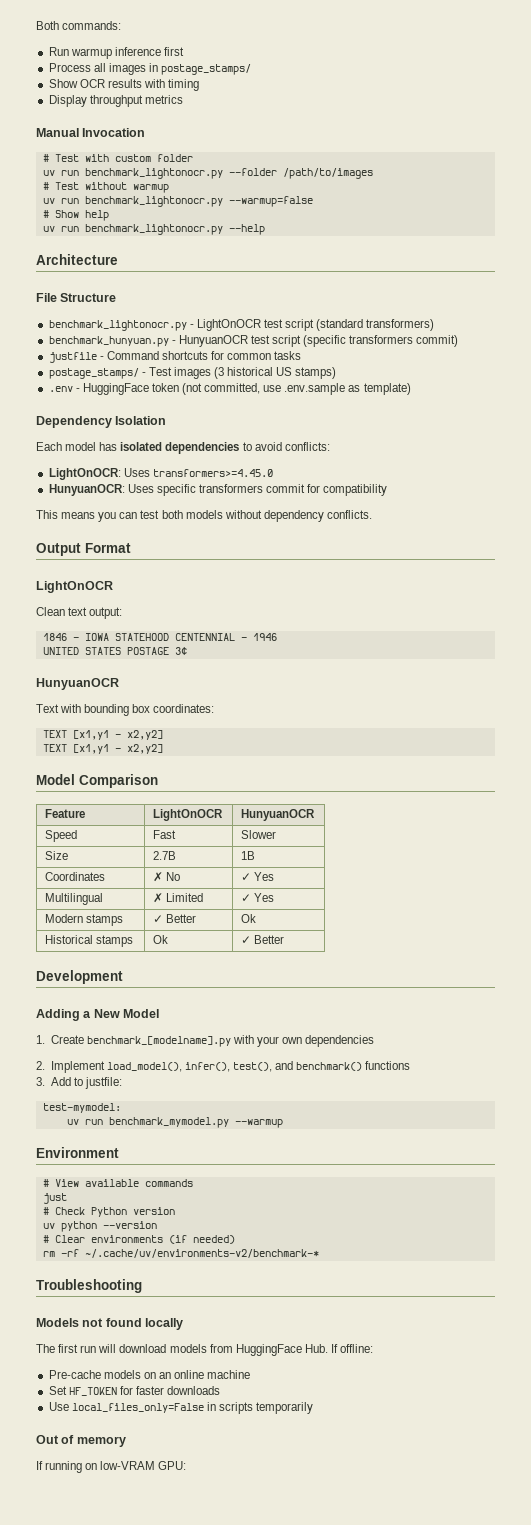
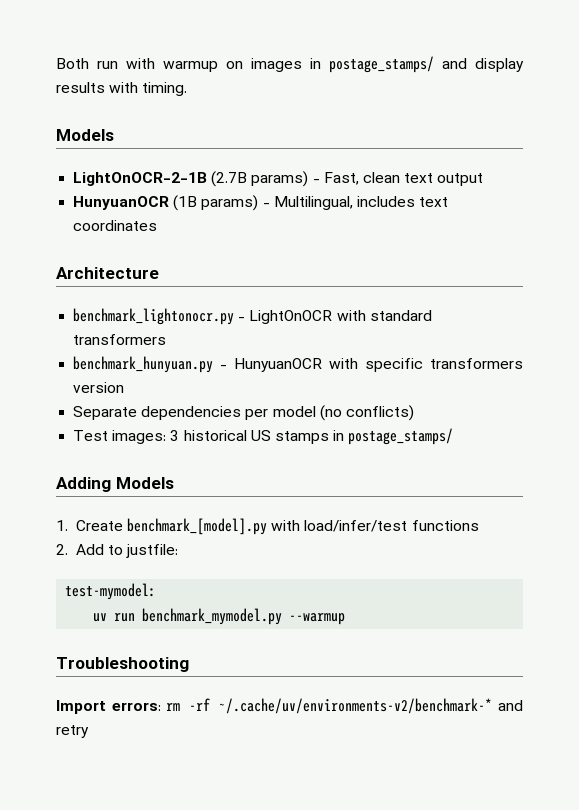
[62,21,122,30] [48,47,184,59] [48,63,252,75] [48,79,200,91] [48,95,183,107] [36,128,146,137] [42,154,193,162] [42,168,373,179] [42,182,169,193] [42,196,313,207] [42,210,109,221] [42,224,265,235] commands: // Run warmup inference first // Process all images in postage_stamps/ // Show OCR results with timing // Display throughput metrics // Manual Invocation // # Test with custom folder // uv run benchmark_lightonocr.py --folder /path/to/images // # Test without warmup // uv run benchmark_lightonocr.py --warmup=false // # Show help // uv run benchmark_lightonocr.py --help -> [97,56,524,73] [56,82,188,96] [56,129,114,141] [73,171,484,187] [73,195,449,211] [73,220,158,231] run with warmup on images in postage_stamps/ and display results with timing. // Models // LightOnOCR-2-1B (2.7B params) - Fast, clean text output // HunyuanOCR (1B params) - Multilingual, includes text coordinates
[36,293,117,302] // File Structure -> (159, 273) none
[263,319,435,331] test script (standard transformers) -> [336,310,432,321] [73,334,167,345] with standard transformers
[250,335,459,347] [48,351,302,363] [48,367,337,379] [48,383,411,395] [36,416,167,428] [36,442,330,454] [48,468,273,480] [48,484,388,496] [36,510,372,522] [36,543,131,556] [36,581,113,593] [36,607,123,619] [42,633,277,641] [42,647,187,655] [36,678,119,690] [36,704,215,716] [42,730,163,740] [42,744,163,754] [36,774,158,788] [45,809,86,818] [153,809,224,821] [241,809,316,821] [45,830,78,842] [153,830,177,839] [241,830,277,839] [45,851,69,860] [153,851,177,860] [241,851,256,860] [45,872,106,881] [153,872,181,882] [241,872,275,881] [45,893,104,905] [153,893,204,903] [241,893,275,902] [45,914,124,926] [153,914,197,923] [241,914,257,923] [45,935,134,947] [153,935,169,944] [241,935,285,944] [36,970,123,984] [36,1009,160,1021] [36,1035,375,1047] [36,1061,363,1073] test script (specific transformers commit) // justfile - Command shortcuts for common tasks // postage_stamps/ - Test images (3 historical US stamps) // .env - HuggingFace token (not committed, use .env.sample as template) // Dependency Isolation // Each model has isolated dependencies to avoid conflicts: // LightOnOCR: Uses transformers>=4.45.0 // HunyuanOCR: Uses specific transformers commit for compatibility // This means you can test both models without dependency conflicts. // Output Format // LightOnOCR // Clean text output: // 1846 - IOWA STATEHOOD CENTENNIAL - 1946 // UNITED STATES POSTAGE 3¢ // HunyuanOCR // Text with bounding box coordinates: // TEXT [x1,y1 - x2,y2] // TEXT [x1,y1 - x2,y2] // Model Comparison // Feature | LightOnOCR | HunyuanOCR // Speed | Fast | Slower // Size | 2.7B | 1B // Coordinates | ✗ No | ✓ Yes // Multilingual | ✗ Limited | ✓ Yes // Modern stamps | ✓ Better | Ok // Historical stamps | Ok | ✓ Better // Development // Adding a New Model // 1. Create benchmark_[modelname].py with your own dependencies // 2. Implement load_model(), infer(), test(), and benchmark() -> [329,358,523,372] [73,382,125,393] [73,405,414,421] [73,428,454,445] [56,477,174,492] [56,518,408,535] with specific transformers version // Separate dependencies per model (no conflicts) // Test images: 3 historical US stamps in postage_stamps/ // Adding Models // 1. Create benchmark_[model].py with load/infer/test
[36,1077,45,1086] 3. -> [56,544,68,555] 2.
[36,1147,119,1158] [42,1179,193,1187] [42,1193,67,1204] [42,1207,175,1217] [42,1221,157,1232] [42,1235,235,1244] [42,1249,319,1258] [36,1279,142,1293] [36,1318,184,1330] [36,1344,374,1356] [48,1370,251,1379] [48,1386,221,1396] [48,1402,314,1414] [36,1435,126,1447] [36,1461,187,1473] Environment // # View available commands // just // # Check Python version // uv python --version // # Clear environments (if needed) // rm -rf ~/.cache/uv/environments-v2/benchmark-* // Troubleshooting // Models not found locally // The first run will download models from HuggingFace Hub. If offline: // Pre-cache models on an online machine // Set HF_TOKEN for faster downloads // Use local_files_only=False in scripts temporarily // Out of memory // If running on low-VRAM GPU: -> [56,657,189,672] [56,698,523,714] [56,725,89,738] Troubleshooting // Import errors: rm -rf ~/.cache/uv/environments-v2/benchmark-* and retry

